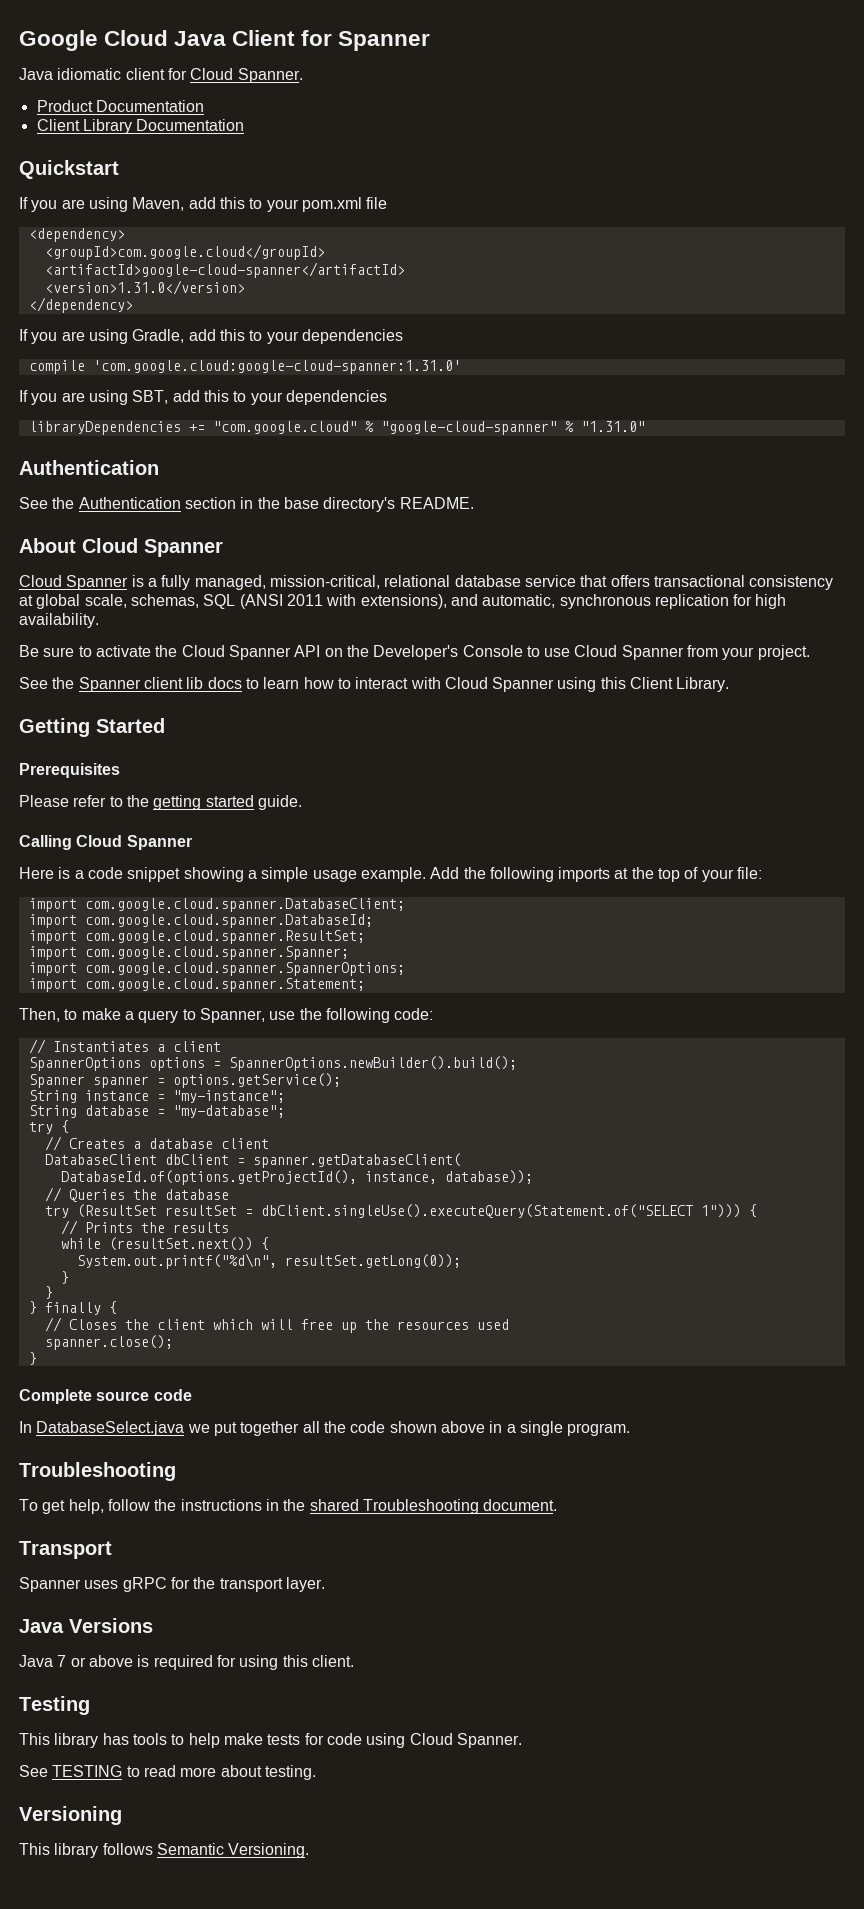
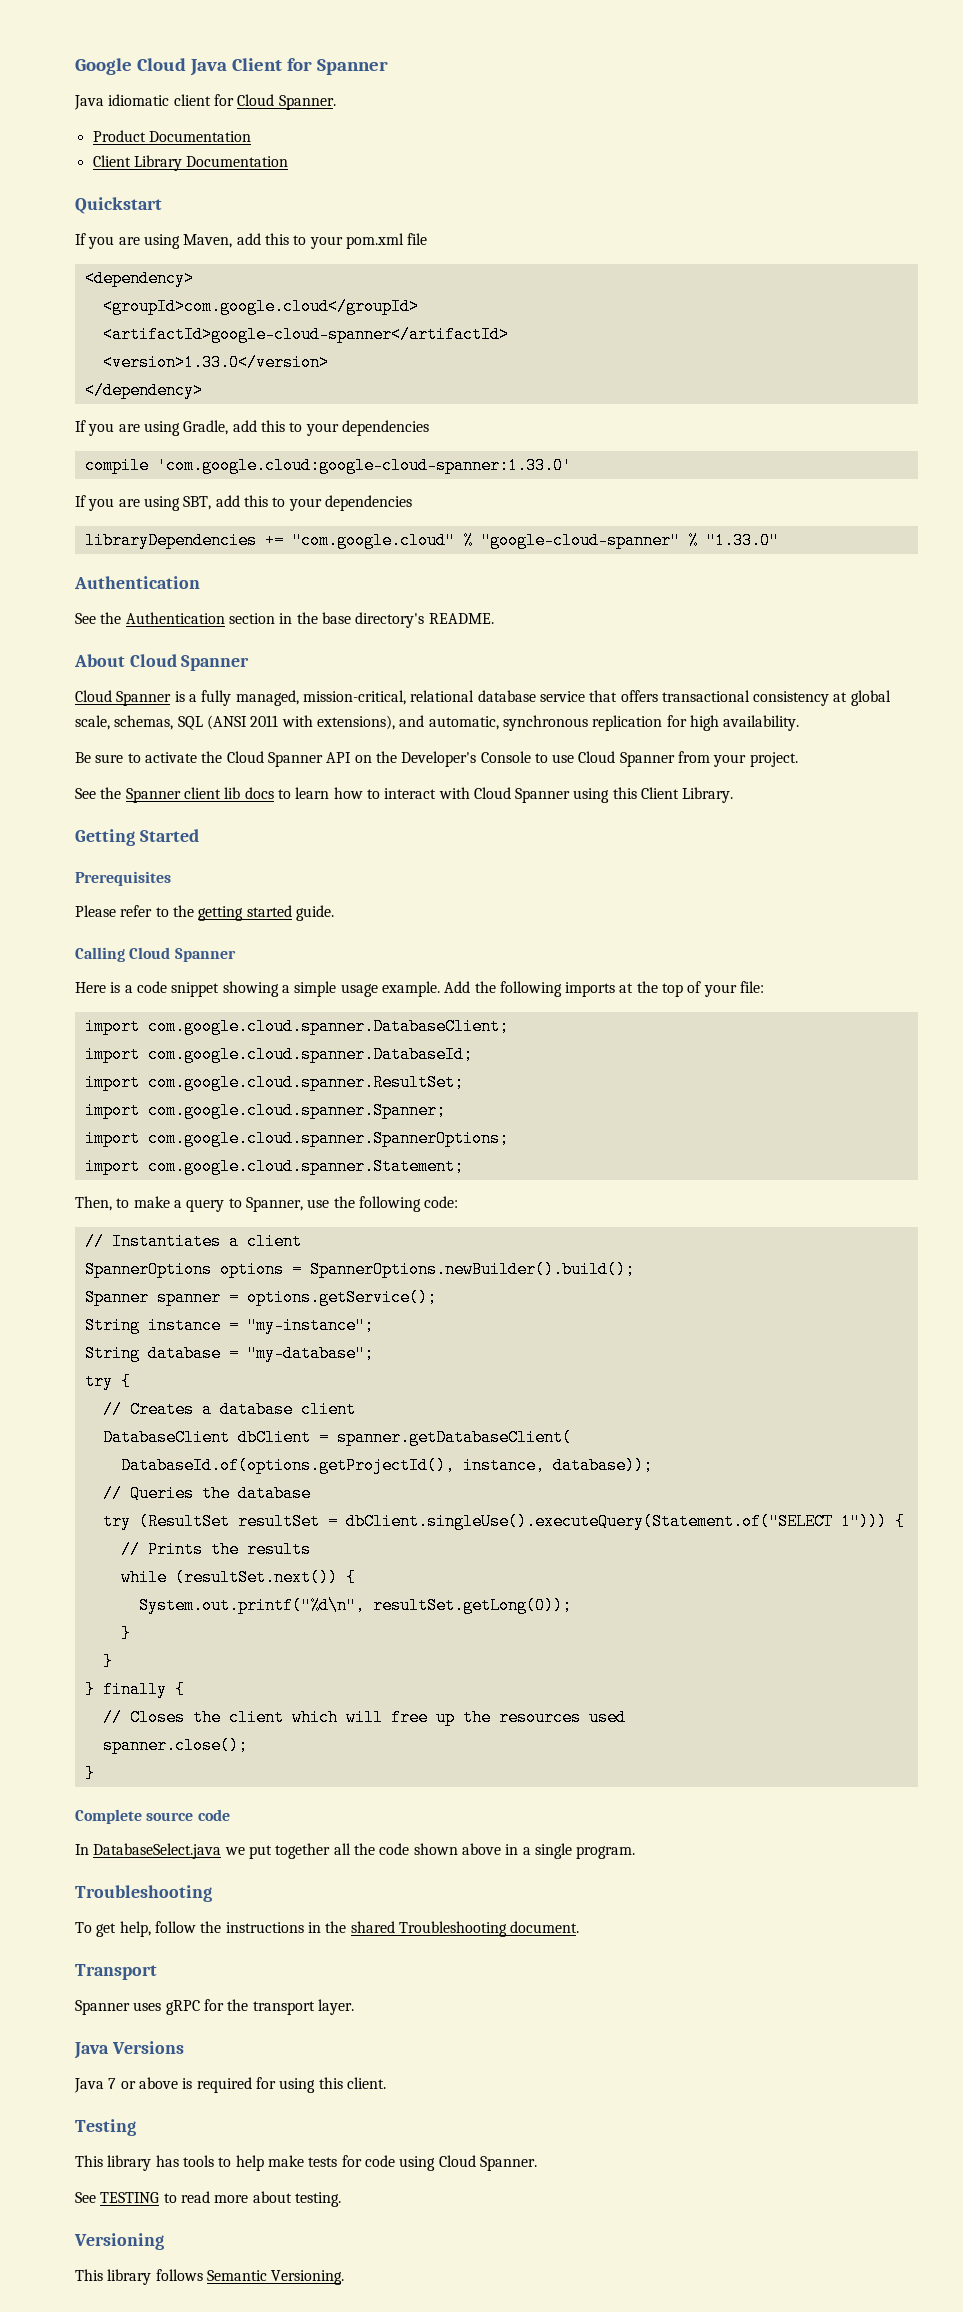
[44,280,245,295] <version>1.31.0</version> -> [102,354,329,371] <version>1.33.0</version>
[92,360,461,374] 'com.google.cloud:google-cloud-spanner:1.31.0' -> [156,457,572,474] 'com.google.cloud:google-cloud-spanner:1.33.0'
[580,421,645,432] "1.31.0" -> [705,532,779,549] "1.33.0"

